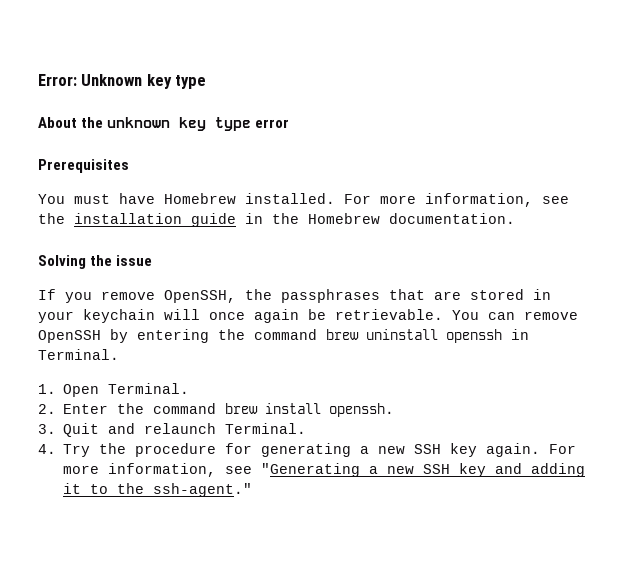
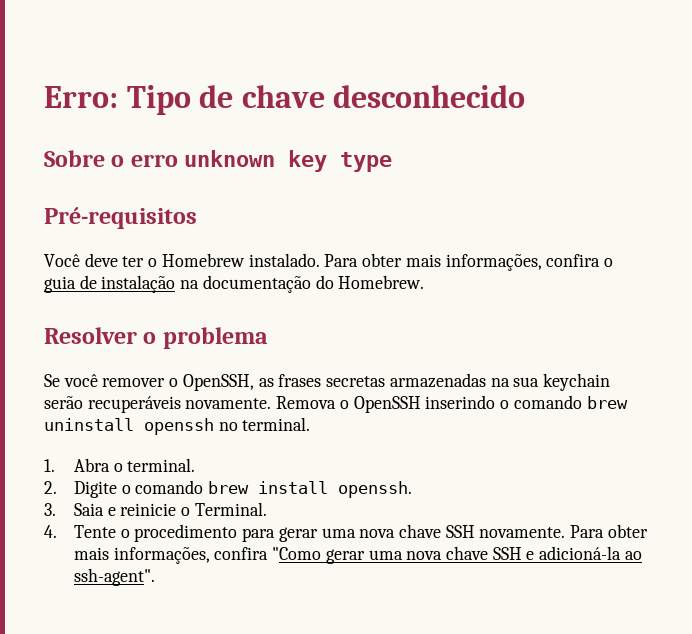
[38,74,207,89] [38,117,290,131] [38,159,129,173] [38,193,569,207] [38,213,515,227] [38,255,153,269] [38,289,551,303] [38,309,578,323] [38,329,317,343] Error: Unknown key type // About the unknown key type error // Prerequisites // You must have Homebrew installed. For more information, see the installation guide in the Homebrew documentation. // Solving the issue // If you remove OpenSSH, the passphrases that are stored in your keychain will once again be retrievable. You can remove OpenSSH by entering the command -> [44,85,526,115] [44,150,393,172] [44,207,197,229] [44,253,613,271] [44,275,425,293] [44,327,268,349] [44,373,610,391] [44,395,582,413] Erro: Tipo de chave desconhecido // Sobre o erro unknown key type // Pré-requisitos // Você deve ter o Homebrew instalado. Para obter mais informações, confira o guia de instalação na documentação do Homebrew. // Resolver o problema // Se você remover o OpenSSH, as frases secretas armazenadas na sua keychain serão recuperáveis novamente. Remova o OpenSSH inserindo o comando
[511,329,529,340] [38,349,119,360] in Terminal. -> [218,417,311,431] no terminal.
[63,383,190,397] [38,403,395,417] [38,423,307,437] [38,443,577,457] [63,463,586,477] [63,483,253,497] Open Terminal. // 2. Enter the command brew install openssh. // 3. Quit and relaunch Terminal. // 4. Try the procedure for generating a new SSH key again. For more information, see "Generating a new SSH key and adding it to the ssh-agent." -> [73,458,196,472] [44,480,413,498] [44,502,267,516] [44,524,648,542] [73,546,642,564] [73,568,155,586] Abra o terminal. // 2. Digite o comando brew install openssh. // 3. Saia e reinicie o Terminal. // 4. Tente o procedimento para gerar uma nova chave SSH novamente. Para obter mais informações, confira "Como gerar uma nova chave SSH e adicioná-la ao ssh-agent".

